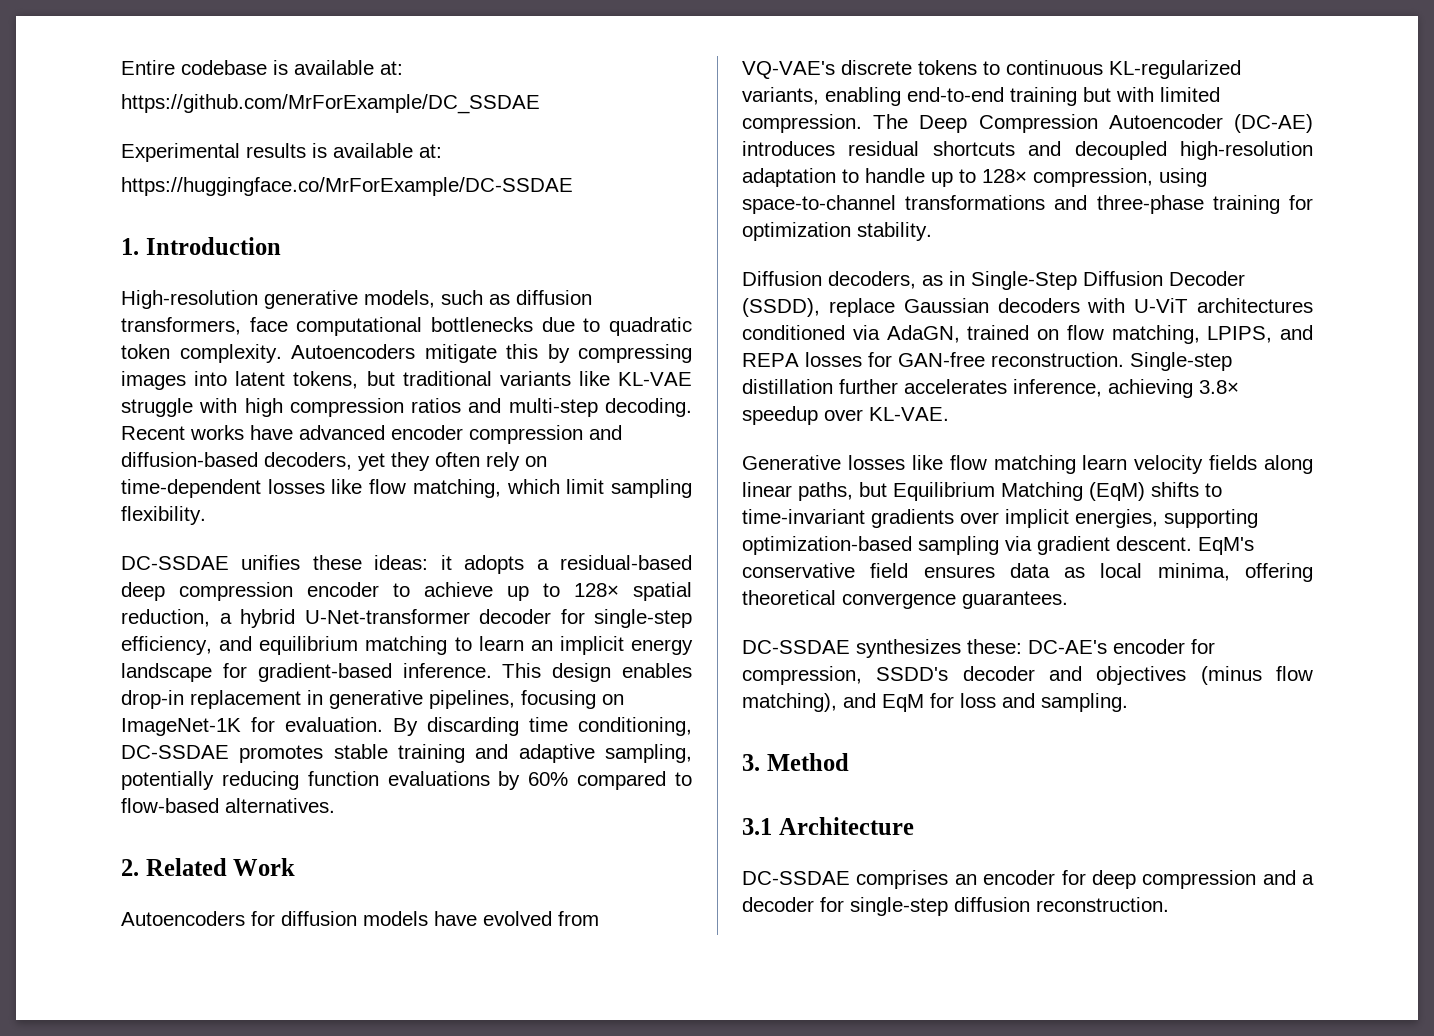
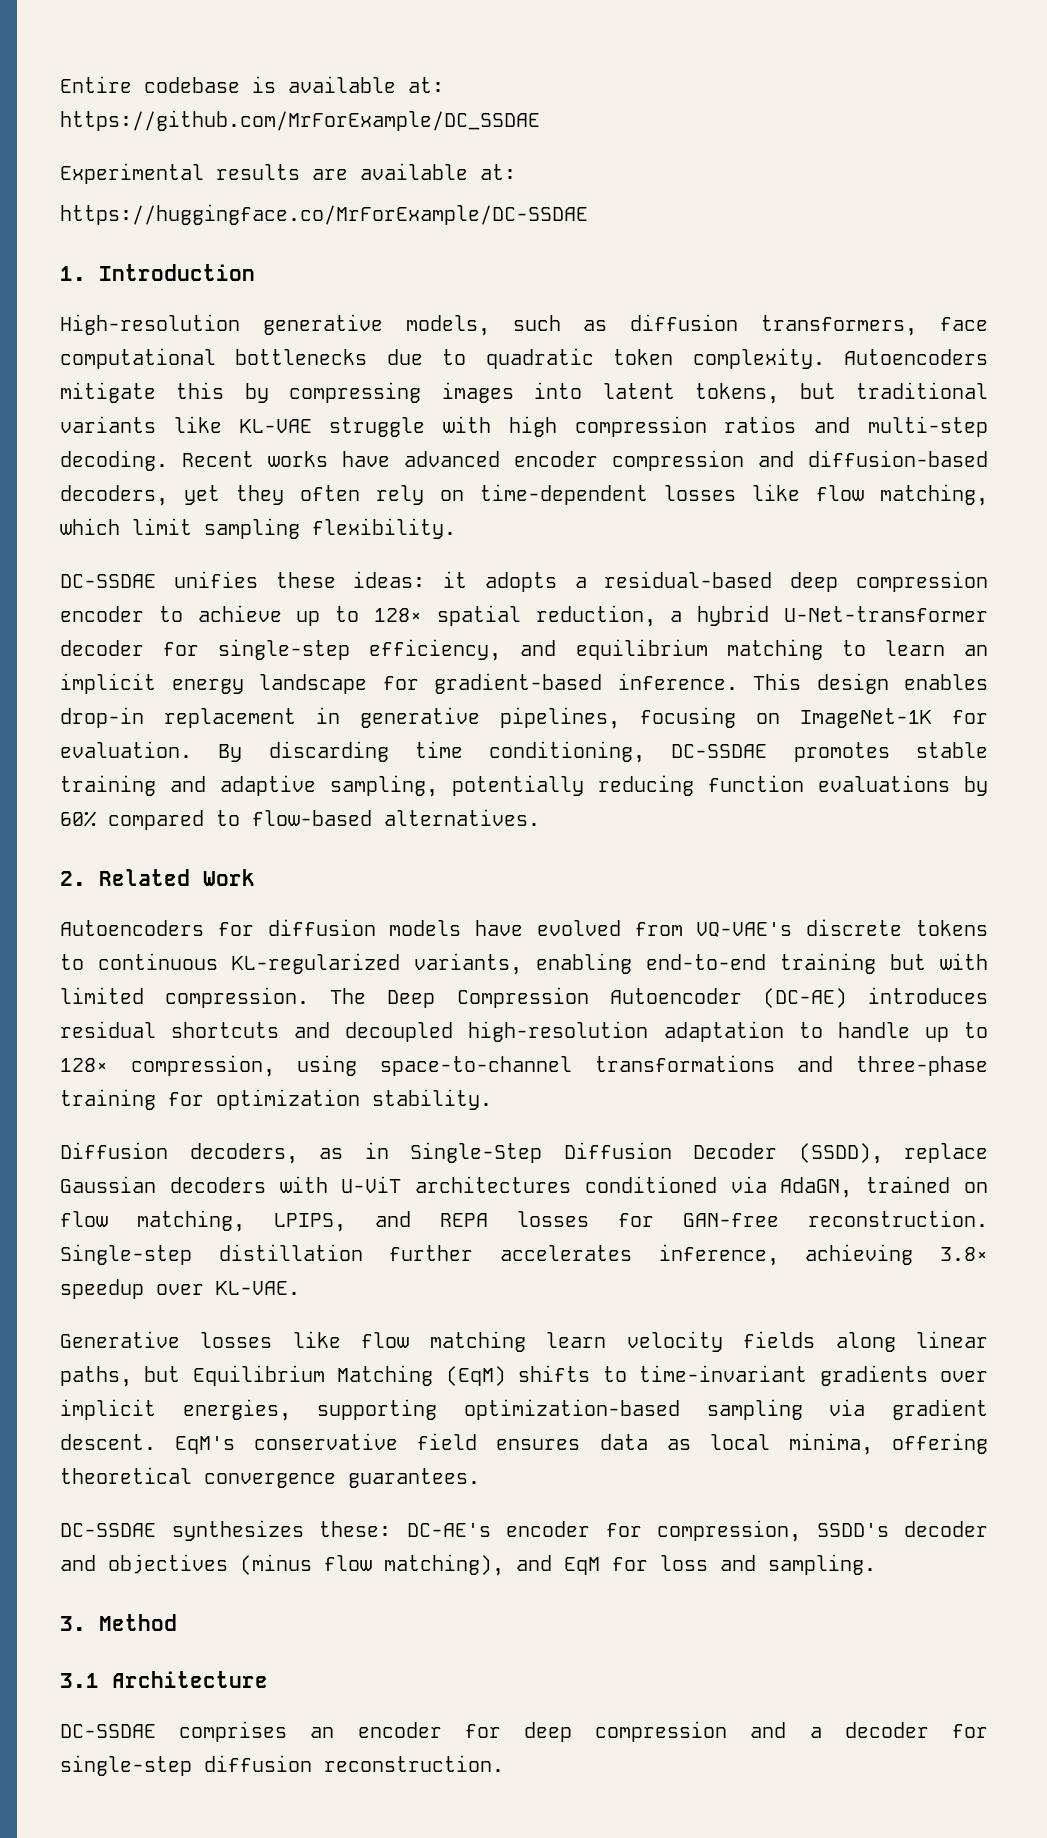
[312,143,327,158] is -> [312,169,348,180] are

